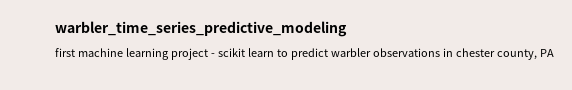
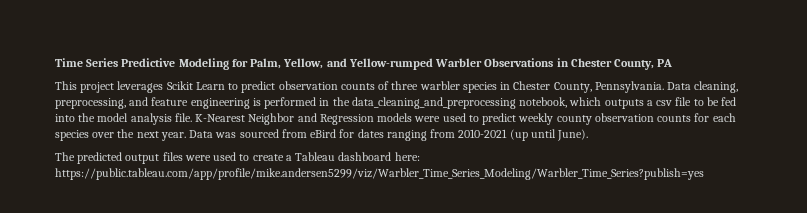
[55,21,347,37] [55,48,554,60] warbler_time_series_predictive_modeling // first machine learning project - scikit learn to predict warbler observations in chester county, PA -> [55,58,673,70] [55,81,739,93] [55,97,737,109] [55,113,736,125] [55,129,589,141] [55,152,420,164] [55,168,704,180] Time Series Predictive Modeling for Palm, Yellow, and Yellow-rumped Warbler Observations in Chester County, PA // This project leverages Scikit Learn to predict observation counts of three warbler species in Chester County, Pennsylvania. Data cleaning, preprocessing, and feature engineering is performed in the data_cleaning_and_preprocessing notebook, which outputs a csv file to be fed into the model analysis file. K-Nearest Neighbor and Regression models were used to predict weekly county observation counts for each species over the next year. Data was sourced from eBird for dates ranging from 2010-2021 (up until June). // The predicted output files were used to create a Tableau dashboard here: https://public.tableau.com/app/profile/mike.andersen5299/viz/Warbler_Time_Series_Modeling/Warbler_Time_Series?publish=yes

